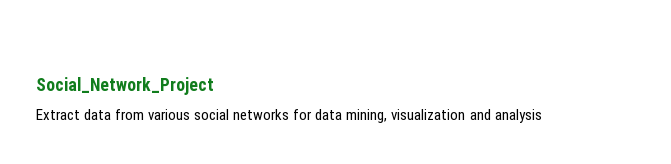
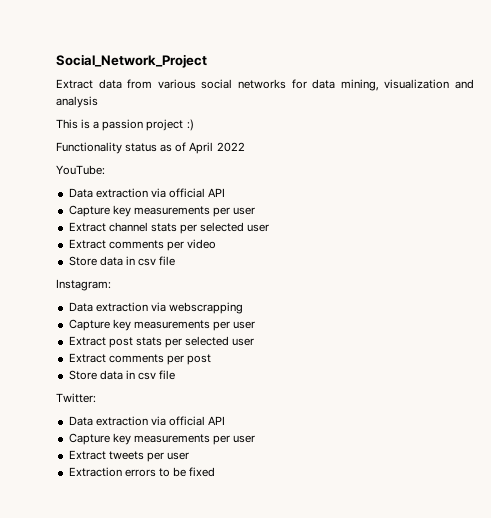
(542, 116) none -> [56,119,194,131] [56,142,245,154] [56,165,105,175] [68,188,226,198] [68,205,256,217] [68,222,270,234] [68,239,216,251] [68,256,176,266] [56,279,111,291] [68,302,243,314] [68,319,256,331] [68,336,255,348] [68,353,211,365] [68,370,176,380] [56,393,96,403] [68,416,226,426] [68,433,256,445] [68,450,189,462] [68,467,216,477] // This is a passion project :) // Functionality status as of April 2022 // YouTube: // Data extraction via official API // Capture key measurements per user // Extract channel stats per selected user // Extract comments per video // Store data in csv file // Instagram: // Data extraction via webscrapping // Capture key measurements per user // Extract post stats per selected user // Extract comments per post // Store data in csv file // Twitter: // Data extraction via official API // Capture key measurements per user // Extract tweets per user // Extraction errors to be fixed

